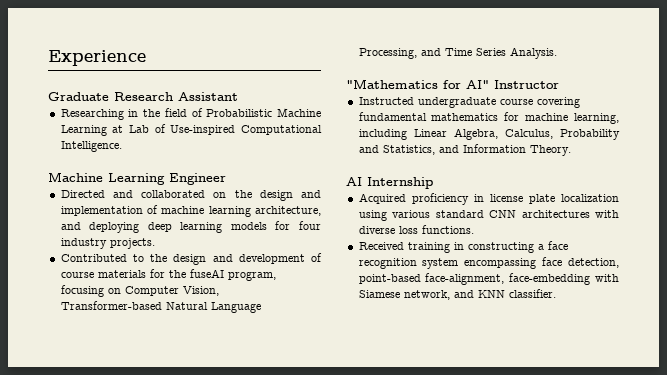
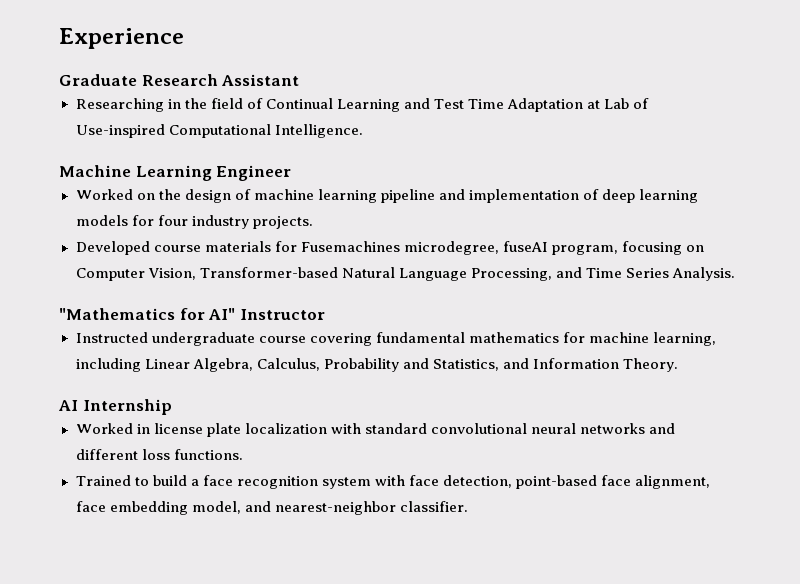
[206,108,321,117] [60,125,107,136] Probabilistic Machine Learning -> [265,98,583,112] Continual Learning and Test Time Adaptation
[60,190,321,201] [60,205,321,217] [60,222,140,233] Directed and collaborated on the design and implementation of machine learning architecture, and deploying -> [75,189,599,203] Worked on the design of machine learning pipeline and implementation of
[60,253,323,265] Contributed to the design and development of -> [75,241,150,255] Developed
[168,270,186,278] the -> [300,241,499,255] Fusemachines microdegree,
[358,193,469,205] Acquired proficiency -> [75,423,133,434] Worked
[358,210,619,221] [358,225,474,234] [358,242,534,253] using various standard CNN architectures with diverse loss functions. // Received training in constructing -> [330,423,675,434] [75,449,243,460] [75,475,187,486] with standard convolutional neural networks and different loss functions. // Trained to build
[464,258,537,269] encompassing -> [374,475,405,486] with
[425,273,619,285] [358,290,505,300] face-alignment, face-embedding with Siamese network, and KNN -> [601,475,711,489] [75,501,396,515] face alignment, face embedding model, and nearest-neighbor

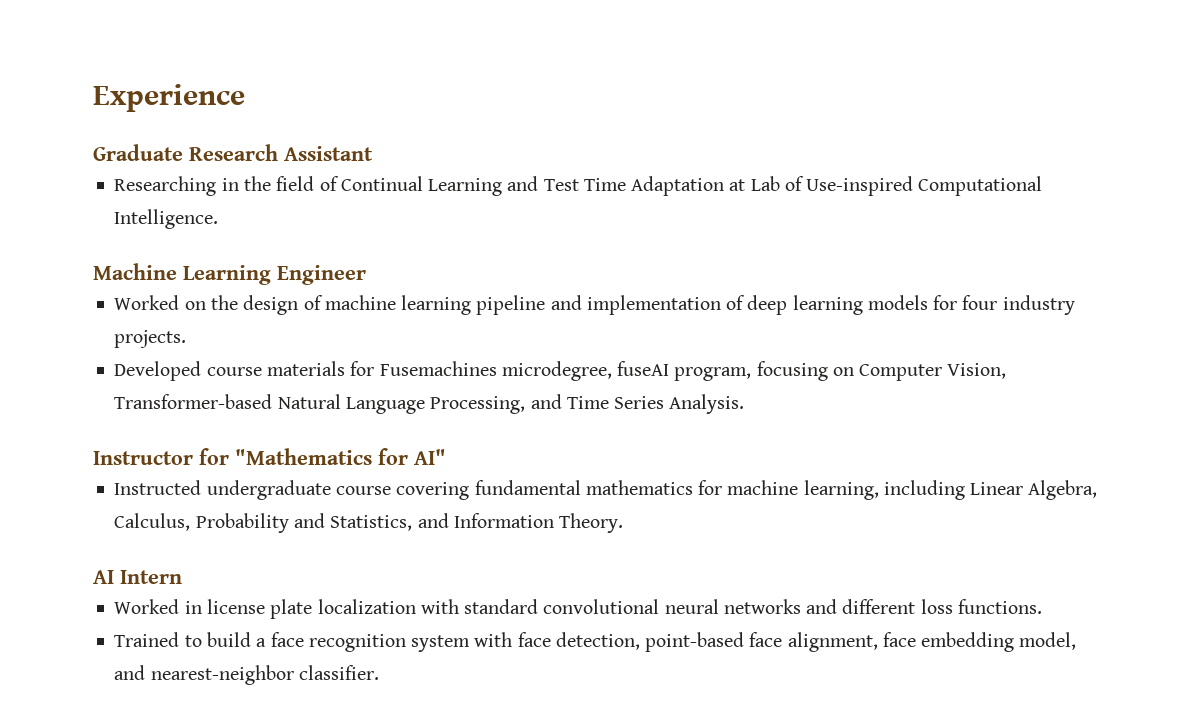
(735, 274) none -> [93,448,229,465] Instructor for
[239,309,325,320] Instructor -> (446, 457) none
[82,399,172,415] Internship -> [120,570,182,584] Intern

